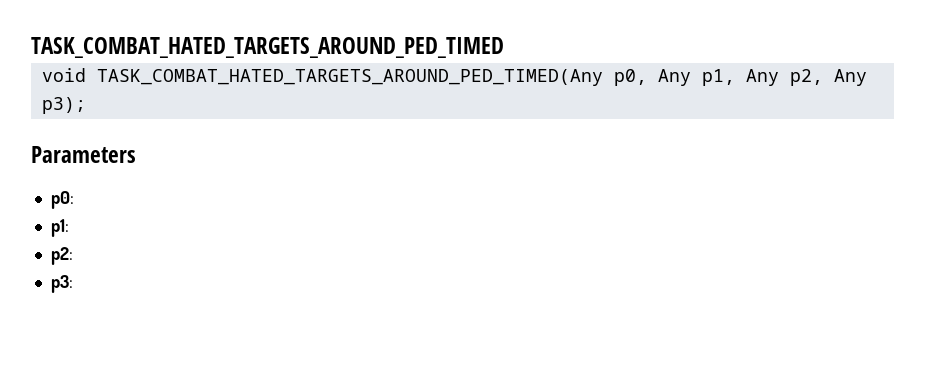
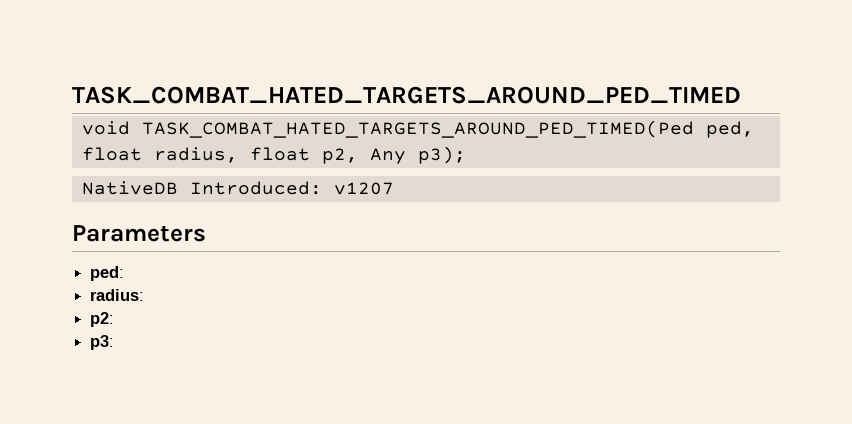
[96,69,779,86] TASK_COMBAT_HATED_TARGETS_AROUND_PED_TIMED(Any p0, Any p1, Any -> [141,120,754,138] [81,147,310,163] TASK_COMBAT_HATED_TARGETS_AROUND_PED_TIMED(Ped ped, float radius, float
(86, 105) none -> [81,181,394,195] // NativeDB Introduced: v1207
[50,191,74,209] [50,219,69,237] p0: // p1: -> [90,266,125,281] [90,289,145,301] ped: // radius:

